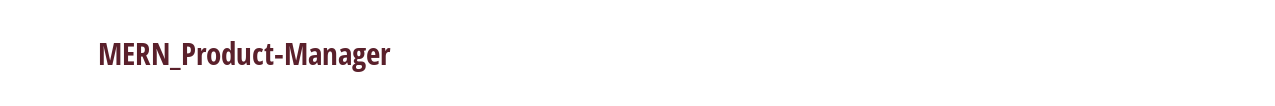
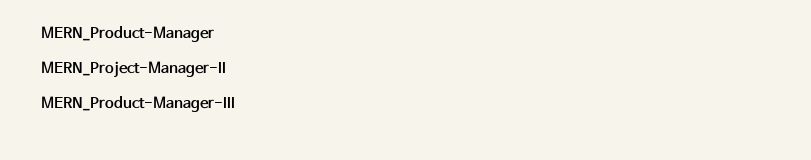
(391, 56) none -> [41,61,226,78] [41,96,235,112] // MERN_Project-Manager-II // MERN_Product-Manager-III

